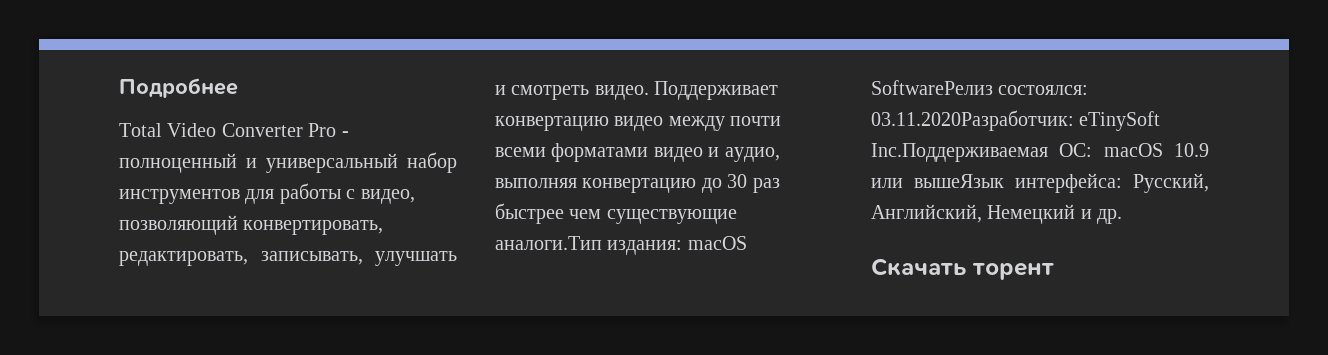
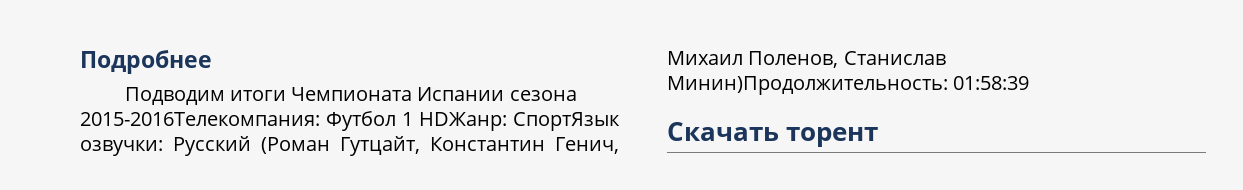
[119,123,349,137] [119,152,457,173] [119,183,415,204] [119,215,384,235] [119,251,457,266] [495,81,779,100] [495,116,782,131] [495,143,780,162] [495,174,780,193] [495,203,737,224] [495,236,747,255] [871,80,1089,95] [871,110,1161,131] [871,143,1209,162] [871,173,1209,193] [871,204,1123,224] Total Video Converter Pro - полноценный и универсальный набор инструментов для работы с видео, позволяющий конвертировать, редактировать, записывать, улучшать и смотреть видео. Поддерживает конвертацию видео между почти всеми форматами видео и аудио, выполняя конвертацию до 30 раз быстрее чем существующие аналоги.Тип издания: macOS SoftwareРелиз состоялся: 03.11.2020Разработчик: eTinySoft Inc.Поддерживаемая ОС: macOS 10.9 или вышеЯзык интерфейса: Русский, Английский, Немецкий и др. -> [124,87,577,105] [80,111,620,131] [80,136,619,156] [667,51,946,68] [667,76,1030,95] Подводим итоги Чемпионата Испании сезона 2015-2016Телекомпания: Футбол 1 HDЖанр: СпортЯзык озвучки: Русский (Роман Гутцайт, Константин Генич, Михаил Поленов, Станислав Минин)Продолжительность: 01:58:39

